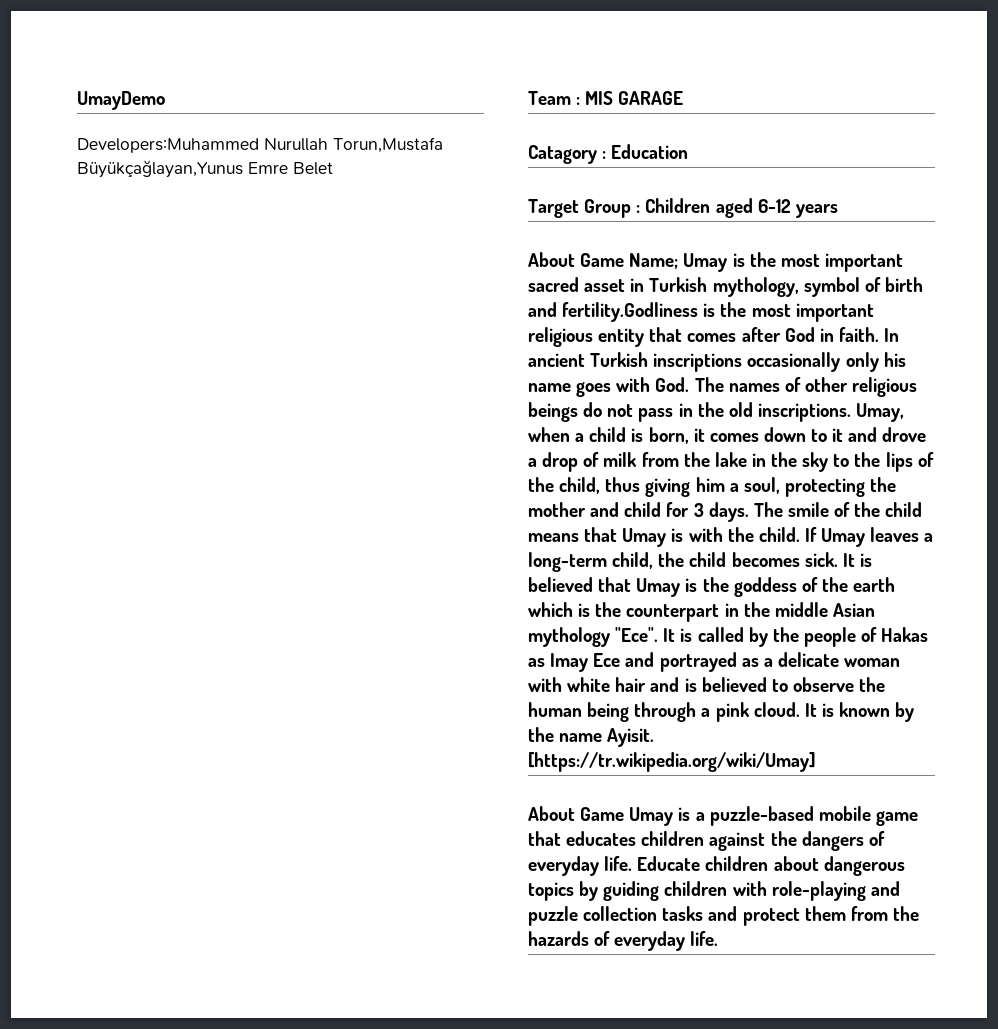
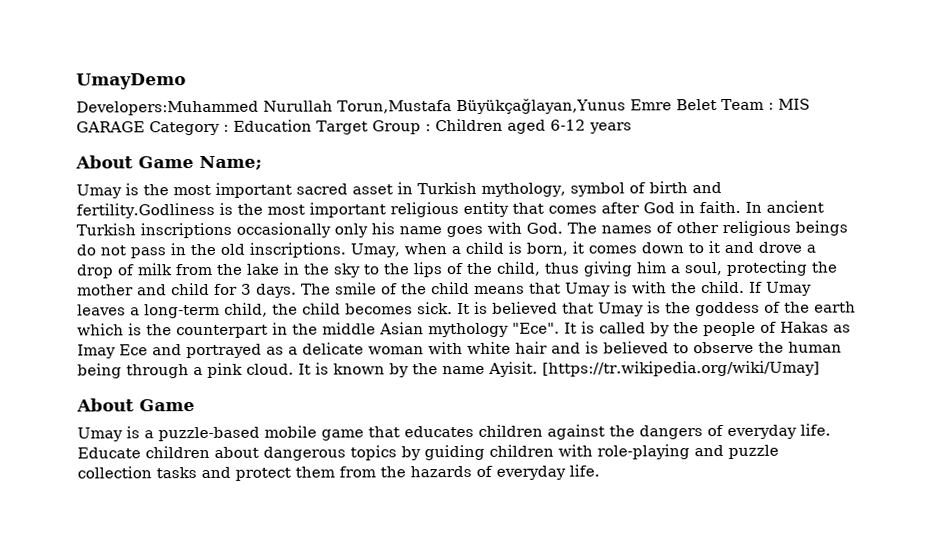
(333, 168) // -> (717, 105) none
[528,145,597,164] // Catagory -> [149,120,220,136] Category
(689, 151) // -> (312, 125) none
(679, 261) none -> (262, 163) //
(625, 814) none -> (195, 405) //

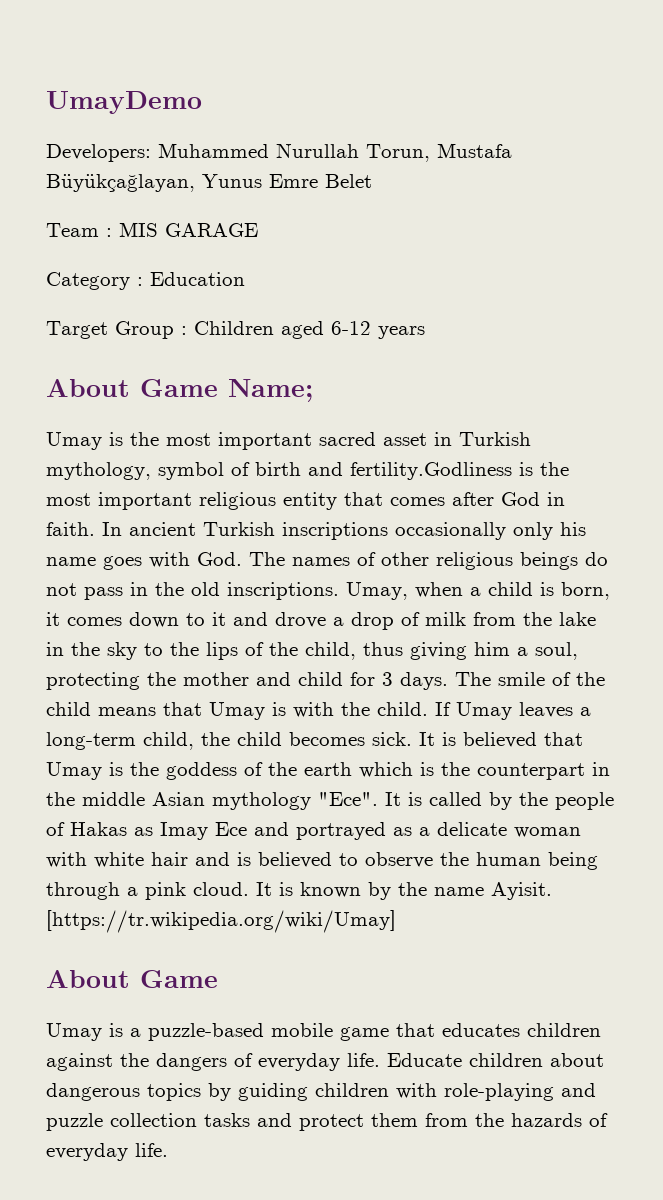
[76,98,626,116] Developers:Muhammed Nurullah Torun,Mustafa Büyükçağlayan,Yunus -> [46,143,512,162] [46,174,262,192] Developers: Muhammed Nurullah Torun, Mustafa Büyükçağlayan, Yunus
(717, 105) none -> (372, 181) //
(145, 127) none -> (258, 230) //
(312, 125) none -> (245, 279) //

